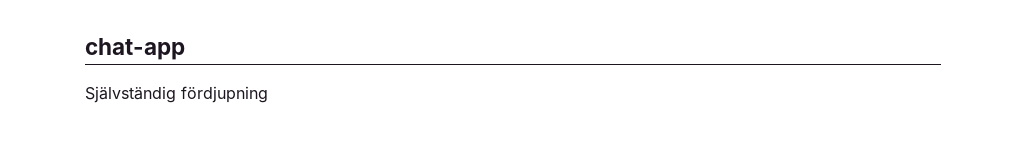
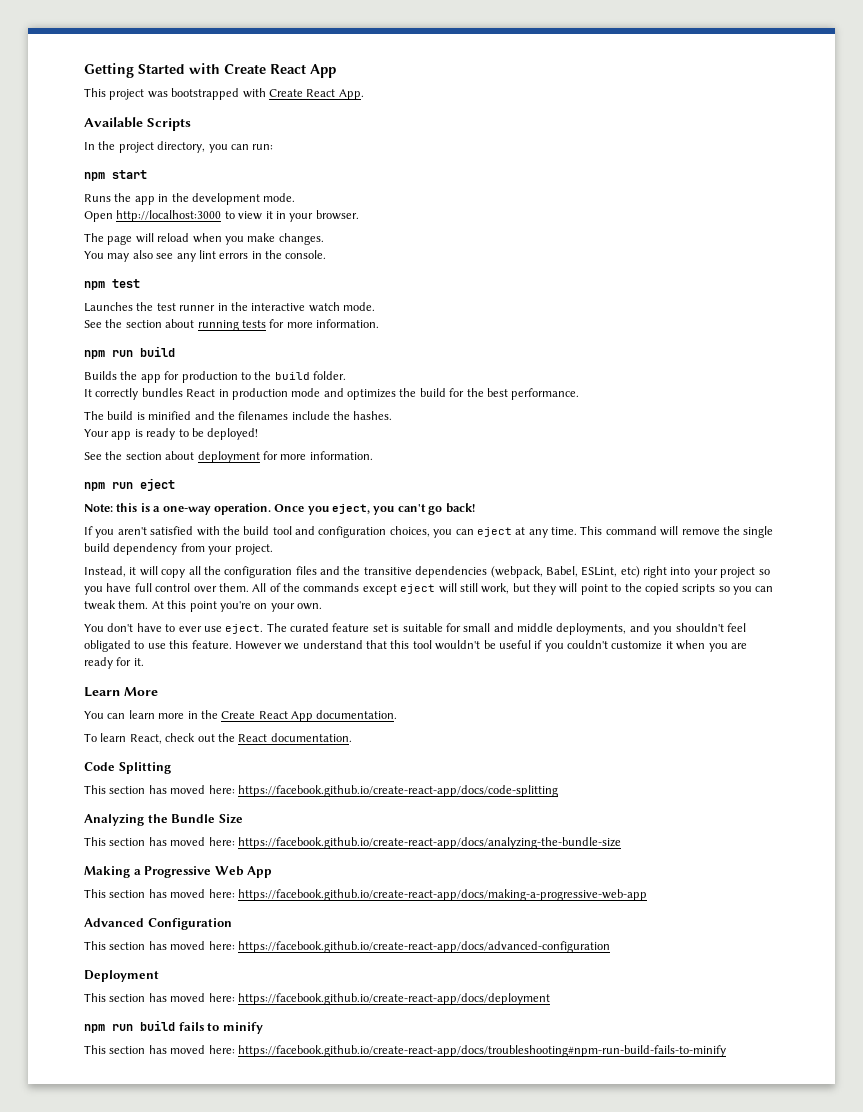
[85,38,185,60] [85,86,268,103] chat-app // Självständig fördjupning -> [84,63,336,78] [84,88,364,100] [84,117,191,131] [84,141,274,153] [84,170,147,181] [84,193,296,205] [84,210,359,222] [84,233,324,245] [84,250,327,262] [84,279,140,290] [84,302,375,312] [84,319,379,331] [84,346,175,359] [84,371,346,383] [84,388,580,400] [84,411,393,420] [84,428,259,440] [84,451,373,463] [84,478,175,491] [84,503,475,515] [84,526,774,538] [84,543,273,555] [84,566,770,578] [84,583,774,595] [84,600,322,612] [84,623,746,635] [84,640,747,652] [84,657,144,669] [84,687,158,697] [84,710,398,722] [84,733,352,744] [84,762,171,774] [84,785,558,797] [84,814,243,826] [84,837,621,849] [84,866,273,878] [84,889,647,901] [84,918,232,930] [84,941,610,953] [84,970,159,982] [84,993,550,1005] [84,1020,263,1034] [84,1045,726,1057] Getting Started with Create React App // This project was bootstrapped with Create React App. // Available Scripts // In the project directory, you can run: // npm start // Runs the app in the development mode. // Open http://localhost:3000 to view it in your browser. // The page will reload when you make changes. // You may also see any lint errors in the console. // npm test // Launches the test runner in the interactive watch mode. // See the section about running tests for more information. // npm run build // Builds the app for production to the build folder. // It correctly bundles React in production mode and optimizes the build for the best performance. // The build is minified and the filenames include the hashes. // Your app is ready to be deployed! // See the section about deployment for more information. // npm run eject // Note: this is a one-way operation. Once you eject, you can't go back! // If you aren't satisfied with the build tool and configuration choices, you can eject at any time. This command will remove the single build dependency from your project. // Instead, it will copy all the configuration files and the transitive dependencies (webpack, Babel, ESLint, etc) right into your project so you have full control over them. All of the commands except eject will still work, but they will point to the copied scripts so you can tweak them. At this point you're on your own. // You don't have to ever use eject. The curated feature set is suitable for small and middle deployments, and you shouldn't feel obligated to use this feature. However we understand that this tool wouldn't be useful if you couldn't customize it when you are ready for it. // Learn More // You can learn more in the Create React App documentation. // To learn React, check out the React documentation. // Code Splitting // This section has moved here: https://facebook.github.io/create-react-app/docs/code-splitting // Analyzing the Bundle Size // This section has moved here: https://facebook.github.io/create-react-app/docs/analyzing-the-bundle-size // Making a Progressive Web App // This section has moved here: https://facebook.github.io/create-react-app/docs/making-a-progressive-web-app // Advanced Configuration // This section has moved here: https://facebook.github.io/create-react-app/docs/advanced-configuration // Deployment // This section has moved here: https://facebook.github.io/create-react-app/docs/deployment // npm run build fails to minify // This section has moved here: https://facebook.github.io/create-react-app/docs/troubleshooting#npm-run-build-fails-to-minify

